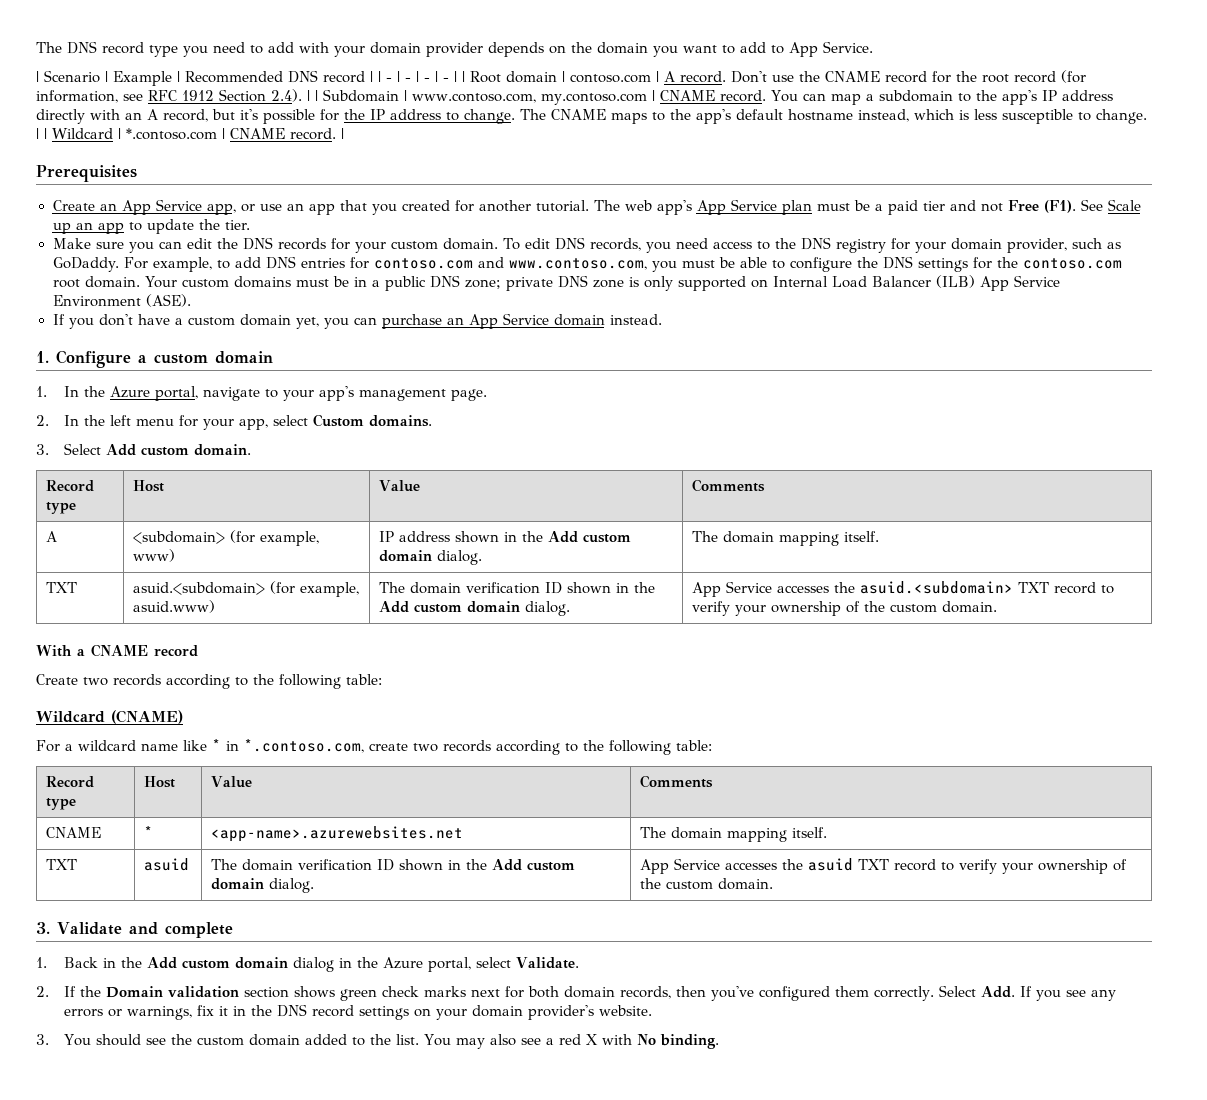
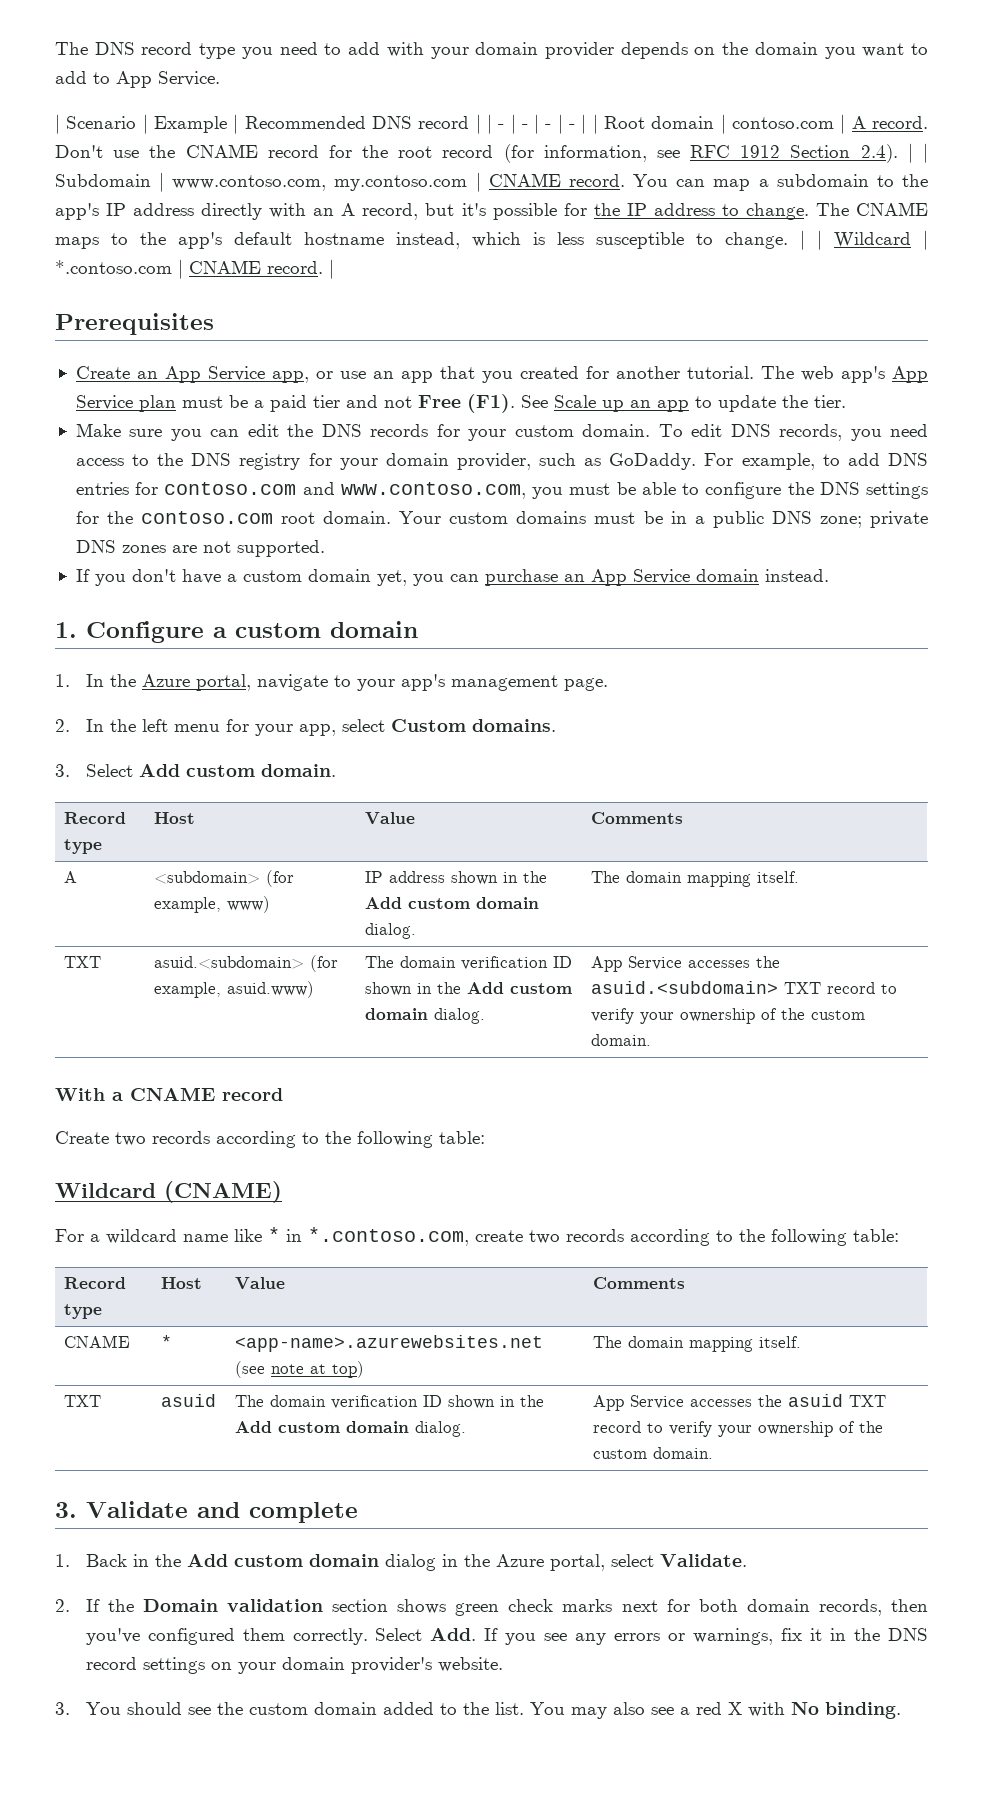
[593,275,1061,291] [52,294,191,307] zone is only supported on Internal Load Balancer (ILB) App Service Environment (ASE). -> [121,540,325,557] zones are not supported.
(464, 834) none -> [234,1361,364,1378] (see note at top)

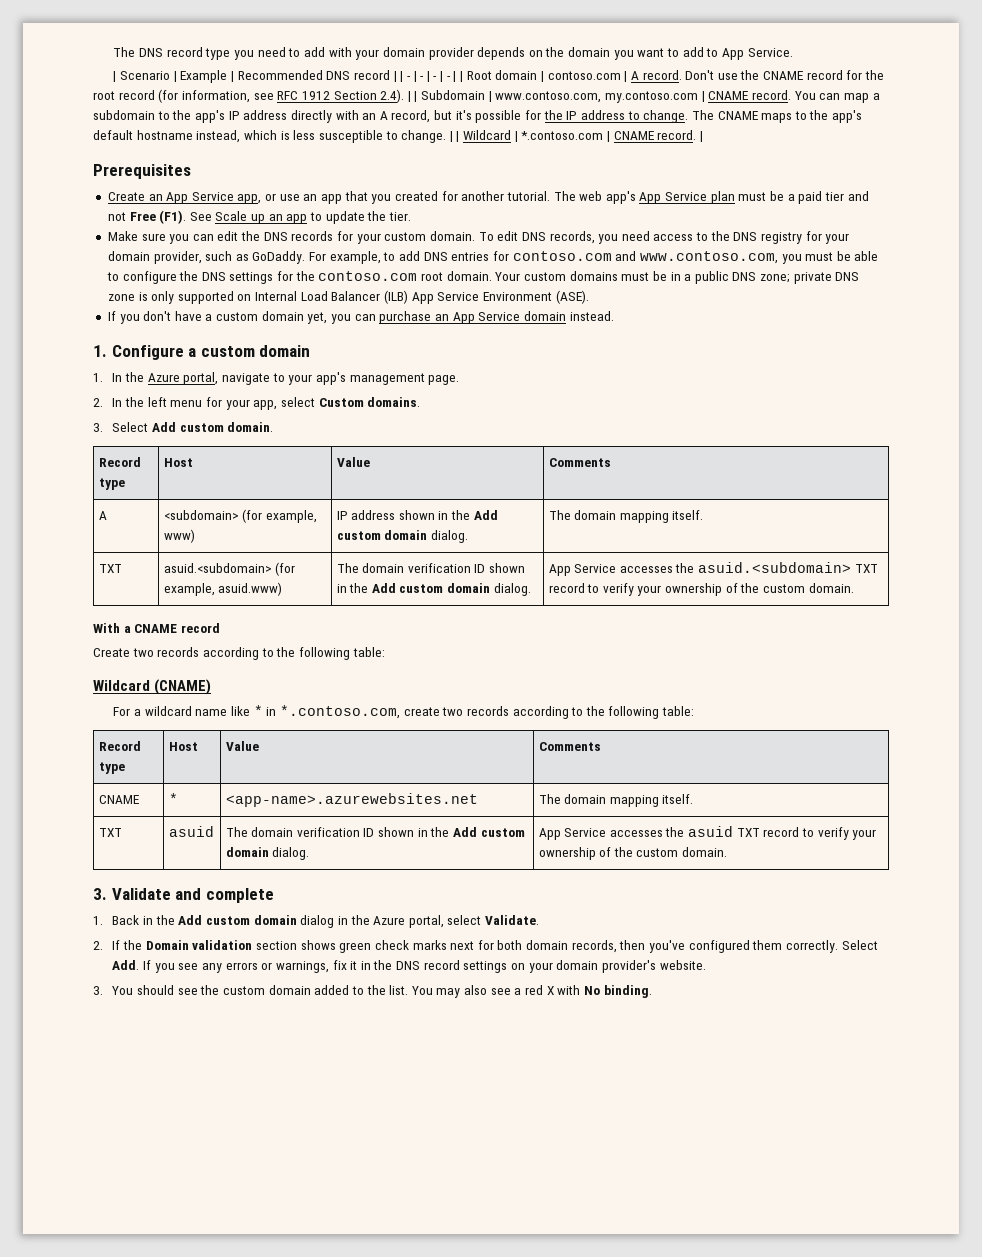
[121,540,325,557] zones are not supported. -> [107,290,589,304] zone is only supported on Internal Load Balancer (ILB) App Service Environment (ASE).
[234,1361,364,1378] (see note at top) -> (478, 800) none

